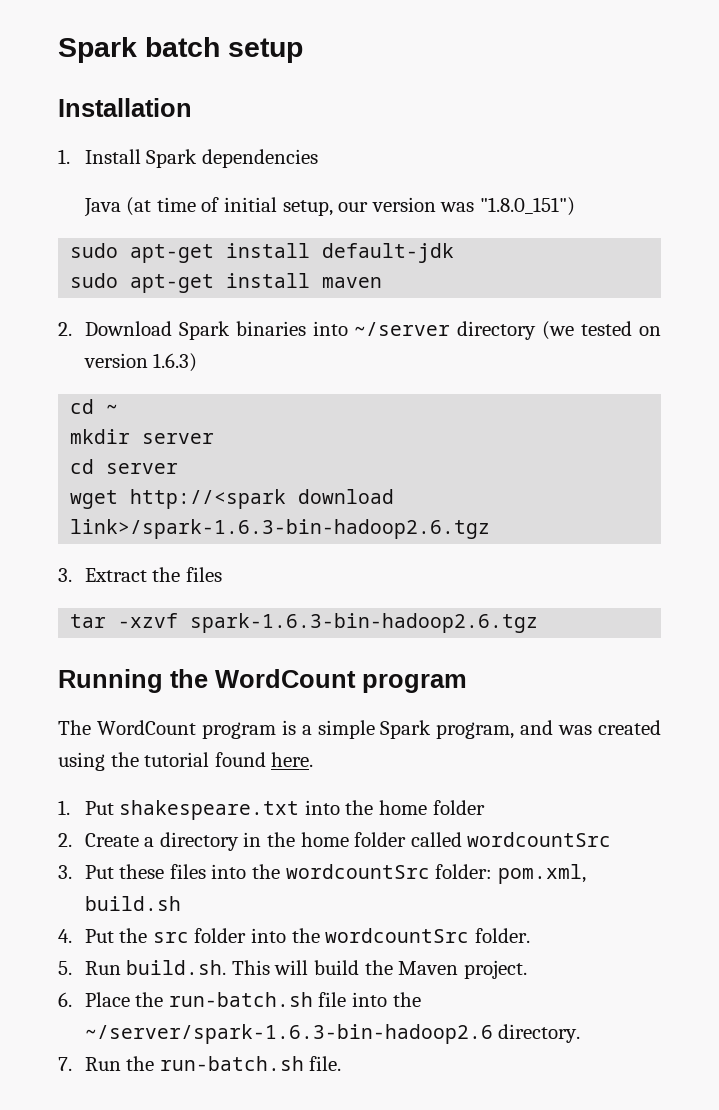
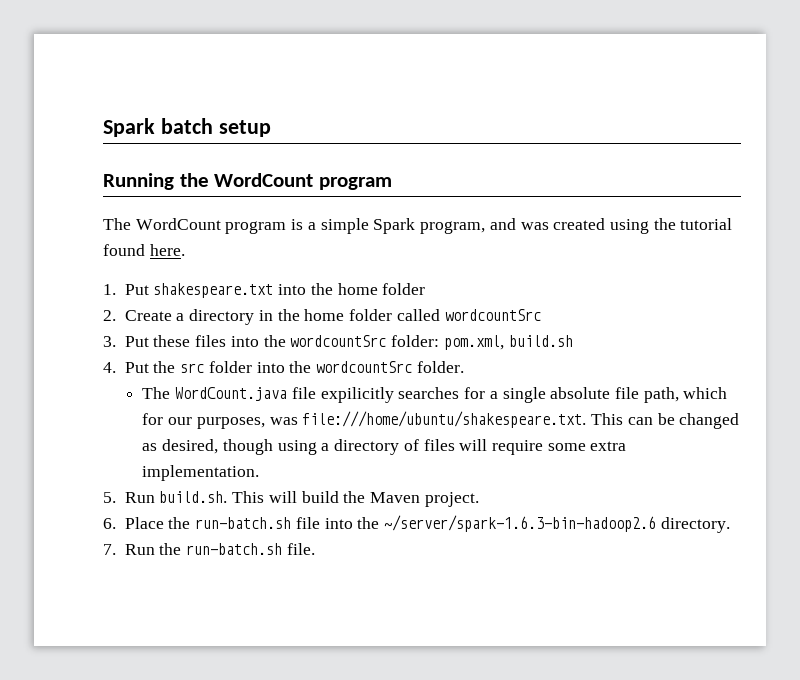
[58,98,192,117] [58,149,318,168] [83,197,575,217] [70,243,455,263] [70,273,383,293] [58,321,661,340] [83,353,198,372] [70,399,119,414] [70,429,215,444] [70,459,179,474] [70,489,395,509] [70,519,491,539] [58,567,222,582] [70,613,539,633] // Installation // 1. Install Spark dependencies // Java (at time of initial setup, our version was "1.8.0_151") // sudo apt-get install default-jdk // sudo apt-get install maven // 2. Download Spark binaries into ~/server directory (we tested on version 1.6.3) // cd ~ // mkdir server // cd server // wget http://<spark download link>/spark-1.6.3-bin-hadoop2.6.tgz // 3. Extract the files // tar -xzvf spark-1.6.3-bin-hadoop2.6.tgz -> (271, 128) none
(530, 935) none -> [142,387,728,403] [142,411,740,429] [142,439,627,455] [142,465,260,481] // The WordCount.java file expilicitly searches for a single absolute file path, which for our purposes, was file:///home/ubuntu/shakespeare.txt. This can be changed as desired, though using a directory of files will require some extra implementation.

